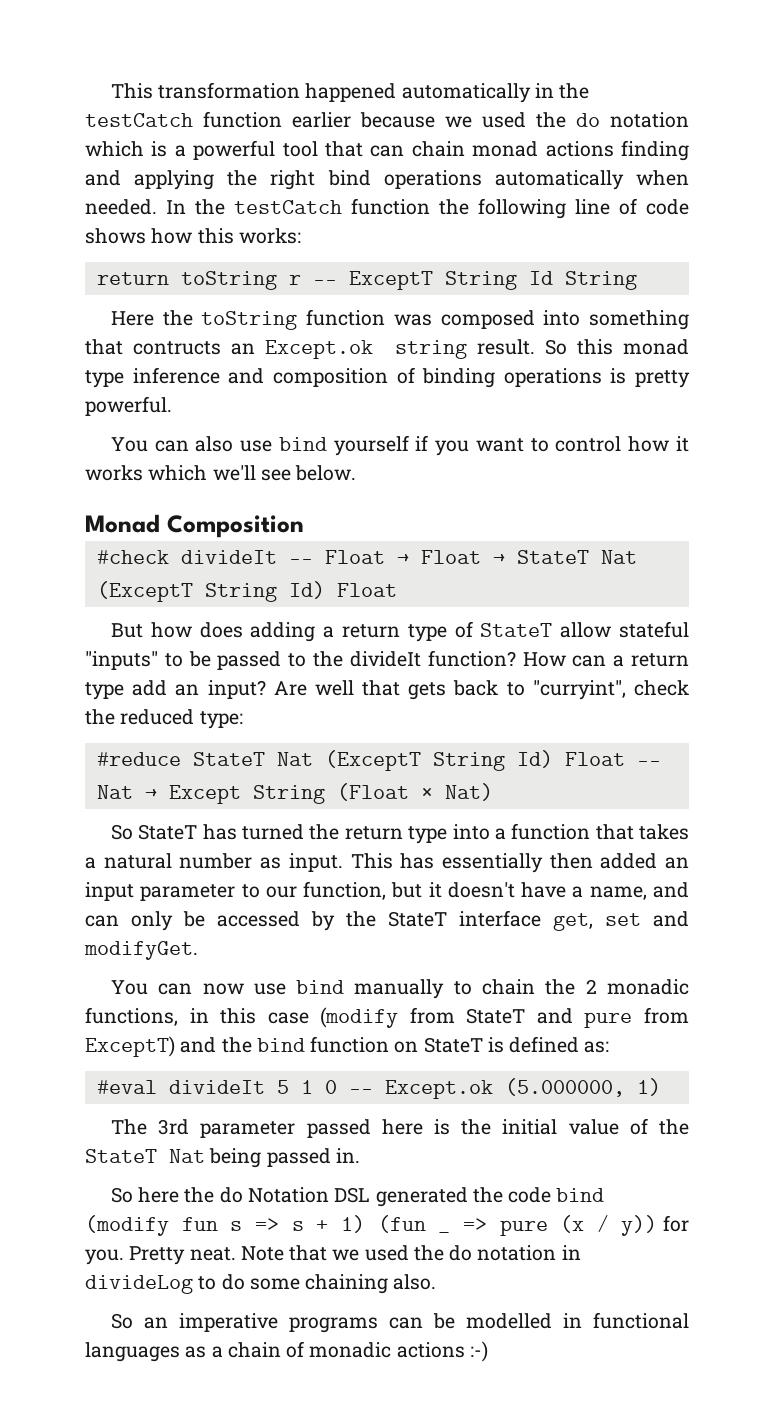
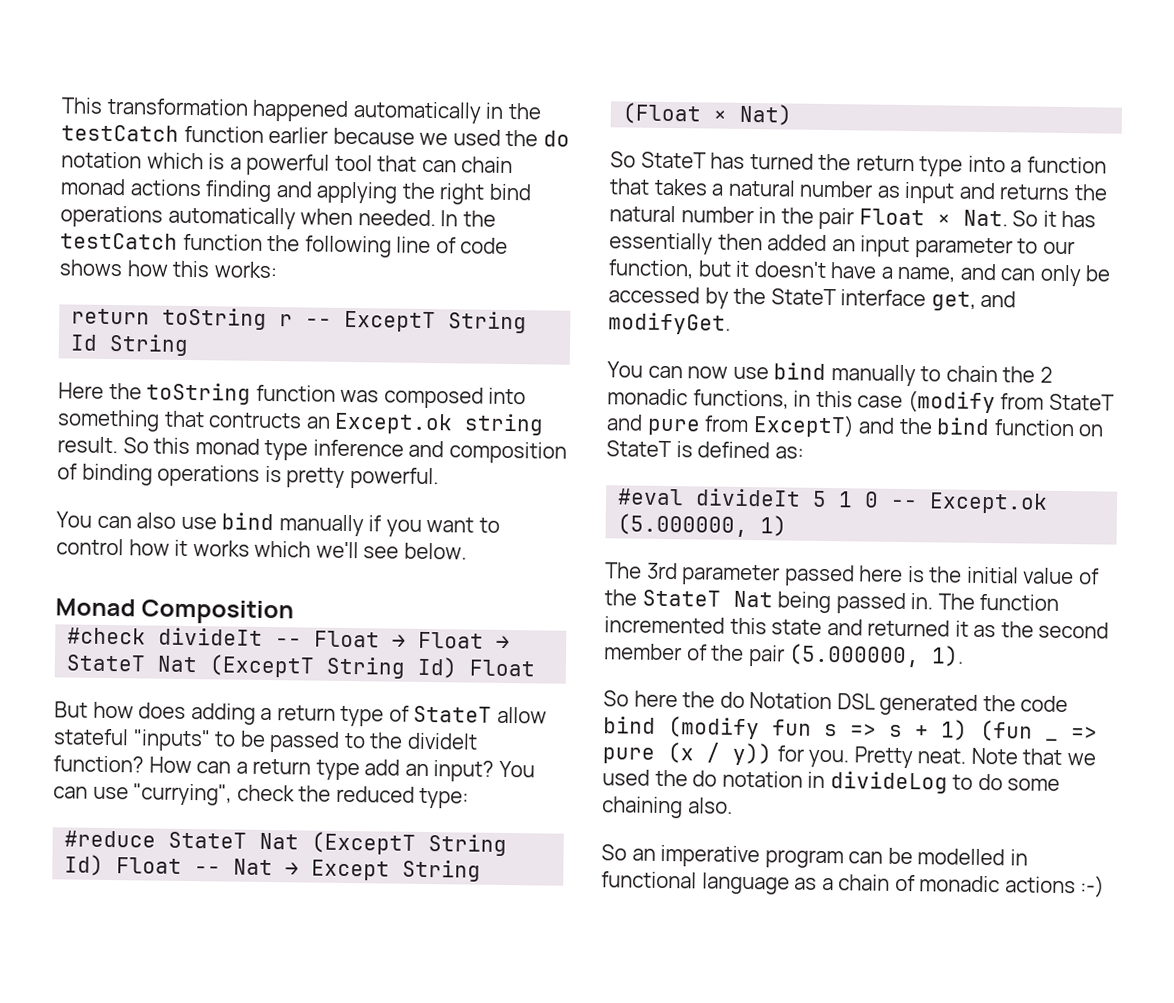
[333,435,409,456] yourself -> [278,514,364,537] manually
[273,680,626,700] Are well that gets back to "curryint", -> [498,760,535,778] [53,783,233,806] You can use "currying",
[288,853,393,872] input. This -> [904,181,1108,204] [609,205,1057,230] input and returns the natural number in the pair Float × Nat. So it
[605,913,641,926] set -> (976, 301) none
(360, 1155) none -> [937,593,1060,611] [604,616,1110,639] [604,643,965,668] The function incremented this state and returned it as the second member of the pair (5.000000, 1).
[288,1317,378,1333] programs -> [764,849,844,869] program
[85,1342,180,1362] languages -> [701,872,790,895] language

